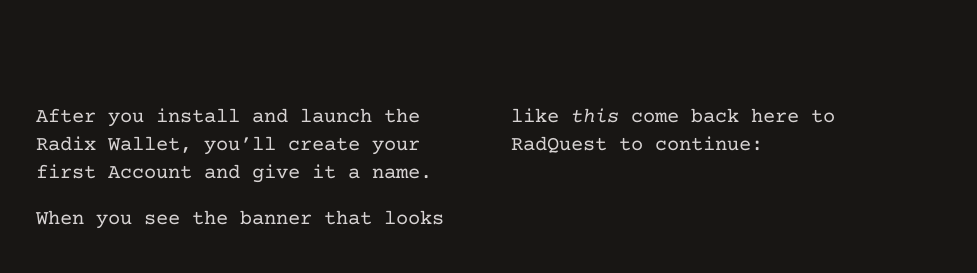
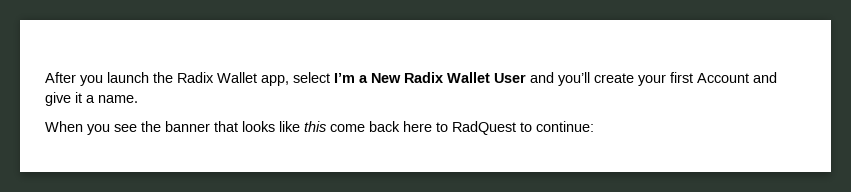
[156,108,288,123] install and -> (103, 80) none
[107,136,192,153] Wallet, -> [217,72,554,86] Wallet app, select I’m a New Radix Wallet User and

